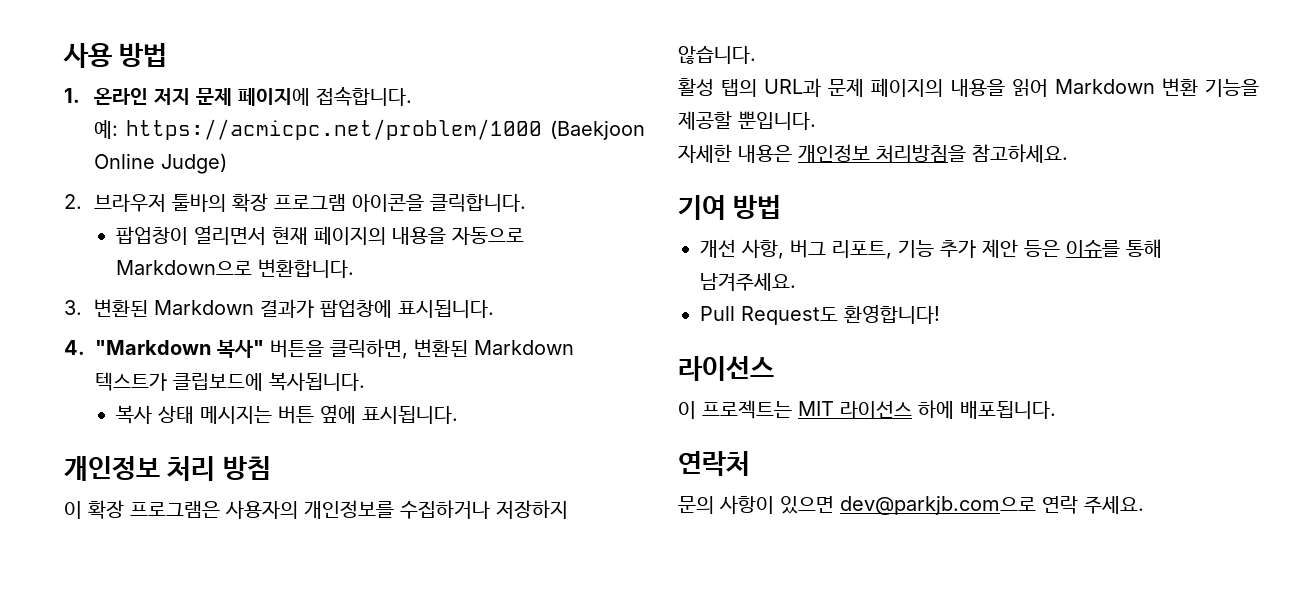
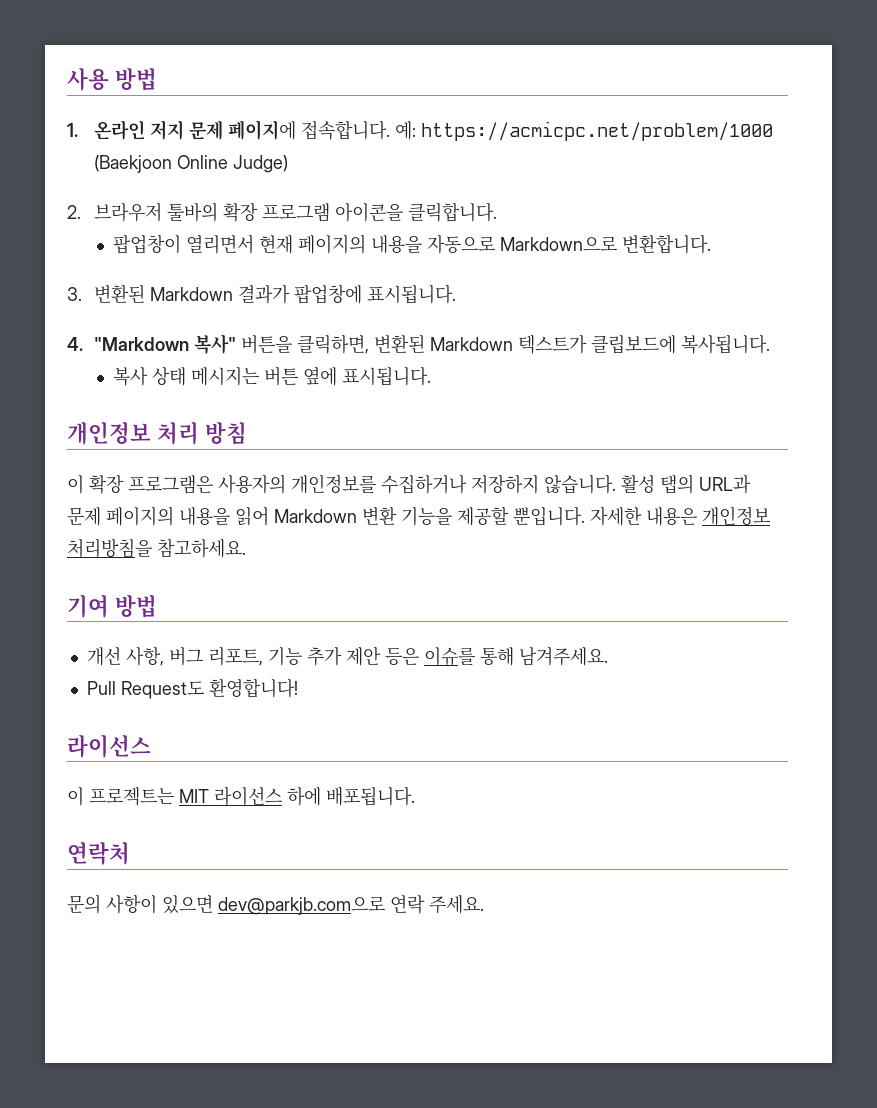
(412, 96) // -> (390, 130) none
(756, 55) // -> (616, 484) none
(816, 120) // -> (585, 516) none

